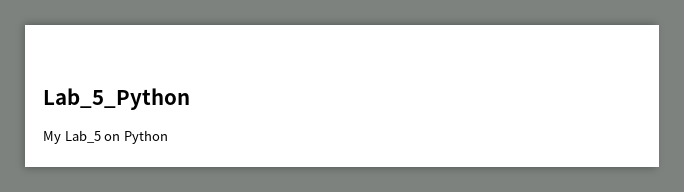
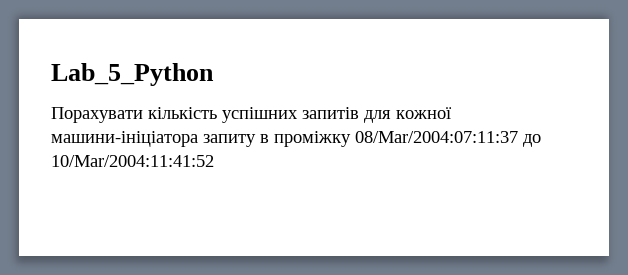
[43,130,168,144] My Lab_5 on Python -> [51,107,452,123] [51,131,541,147] [51,155,214,167] Порахувати кількість успішних запитів для кожної машини-ініціатора запиту в проміжку 08/Mar/2004:07:11:37 до 10/Mar/2004:11:41:52

